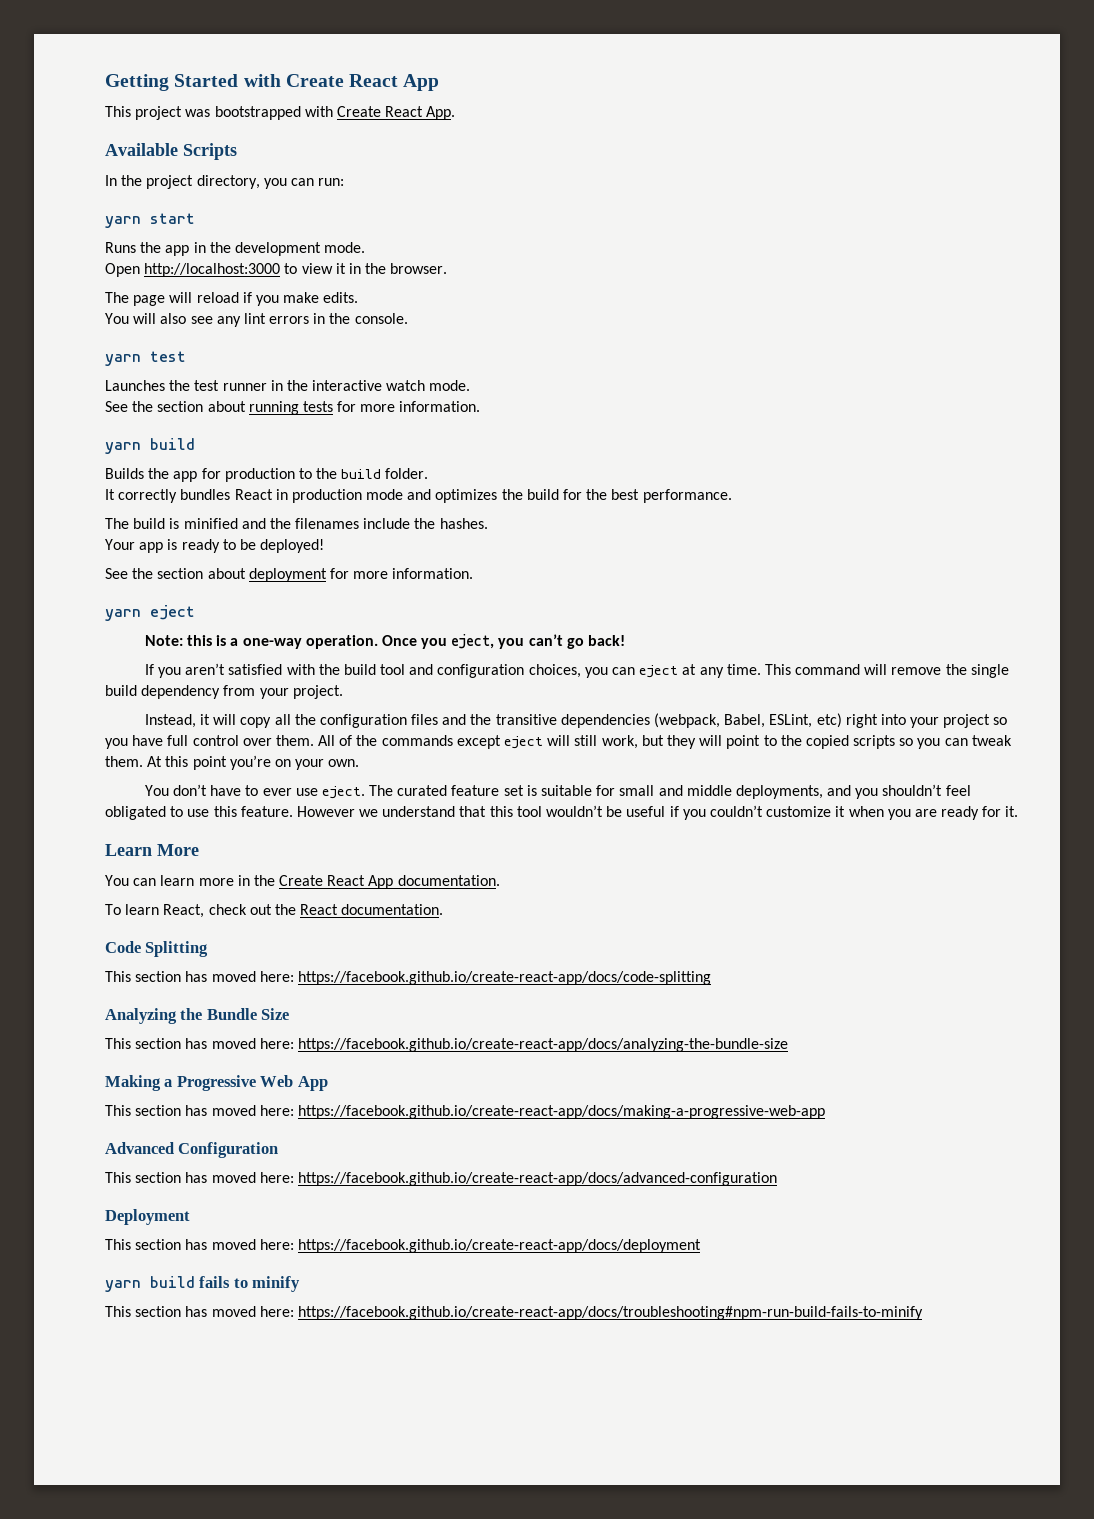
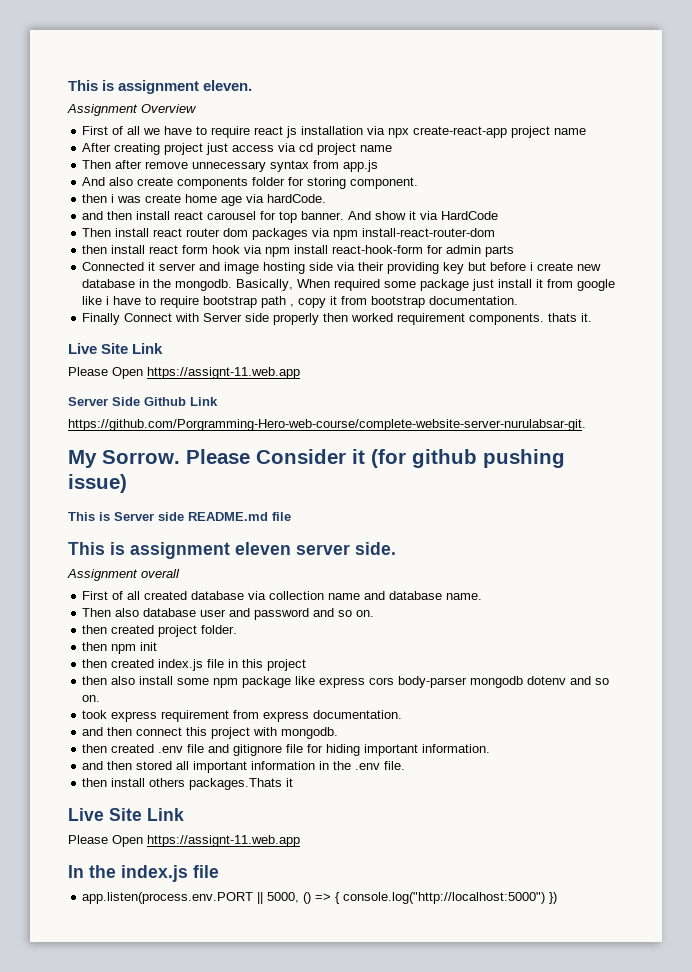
[105,74,440,91] [105,106,456,120] [105,143,237,160] [105,175,345,189] [105,213,195,228] [105,242,366,256] [105,263,448,277] [105,292,359,306] [105,313,408,327] [105,351,186,366] [105,380,471,391] [105,401,481,415] [105,438,195,454] [105,468,429,482] [105,489,732,503] [105,518,488,529] [105,539,325,553] [105,568,474,582] [105,605,195,621] [144,634,626,649] [144,663,1009,678] [105,685,343,699] [144,713,1008,728] [105,735,1012,749] [105,755,360,770] [144,784,971,799] [105,805,1019,820] [105,844,199,856] [105,875,500,889] [105,904,444,918] [105,941,209,957] [105,971,711,985] [105,1008,290,1024] [105,1038,788,1052] [105,1075,328,1091] [105,1105,825,1119] [105,1142,279,1158] [105,1172,777,1186] [105,1209,190,1225] [105,1239,701,1253] [105,1276,301,1292] [105,1306,923,1320] Getting Started with Create React App // This project was bootstrapped with Create React App. // Available Scripts // In the project directory, you can run: // yarn start // Runs the app in the development mode. // Open http://localhost:3000 to view it in the browser. // The page will reload if you make edits. // You will also see any lint errors in the console. // yarn test // Launches the test runner in the interactive watch mode. // See the section about running tests for more information. // yarn build // Builds the app for production to the build folder. // It correctly bundles React in production mode and optimizes the build for the best performance. // The build is minified and the filenames include the hashes. // Your app is ready to be deployed! // See the section about deployment for more information. // yarn eject // Note: this is a one-way operation. Once you eject, you can’t go back! // If you aren’t satisfied with the build tool and configuration choices, you can eject at any time. This command will remove the single build dependency from your project. // Instead, it will copy all the configuration files and the transitive dependencies (webpack, Babel, ESLint, etc) right into your project so you have full control over them. All of the commands except eject will still work, but they will point to the copied scripts so you can tweak them. At this point you’re on your own. // You don’t have to ever use eject. The curated feature set is suitable for small and middle deployments, and you shouldn’t feel obligated to use this feature. However we understand that this tool wouldn’t be useful if you couldn’t customize it when you are ready for it. // Learn More // You can learn more in the Create React App documentation. // To learn React, check out the React documentation. // Code Splitting // This section has moved here: https://facebook.github.io/create-react-app/docs/code-splitting // Analyzing the Bundle Size // This section has moved here: https://facebook.github.io/create-react-app/docs/analyzing-the-bundle-size // Making a Progressive Web App // This section has moved here: https://facebook.github.io/create-react-app/docs/making-a-progressive-web-app // Advanced Configuration // This section has moved here: https://facebook.github.io/create-react-app/docs/advanced-configuration // Deployment // This section has moved here: https://facebook.github.io/create-react-app/docs/deployment // yarn build fails to minify // This section has moved here: https://facebook.github.io/create-react-app/docs/troubleshooting#npm-run-build-fails-to-minify -> [68,80,253,94] [67,104,197,116] [82,126,587,138] [82,143,393,155] [82,160,379,172] [82,177,419,189] [82,194,327,206] [82,211,499,223] [82,228,496,240] [82,245,515,257] [82,262,602,274] [82,279,616,291] [82,296,519,308] [82,313,593,325] [68,343,164,354] [68,367,300,379] [68,397,218,406] [68,419,586,431] [68,449,565,468] [68,474,127,493] [68,512,291,521] [68,542,396,559] [67,569,180,581] [82,591,483,600] [82,608,375,620] [82,625,238,637] [82,642,158,654] [82,659,307,671] [82,676,610,688] [82,695,101,702] [82,710,403,722] [82,727,339,739] [82,744,491,756] [82,761,406,773] [82,778,294,790] [68,808,184,821] [68,835,300,847] [68,865,219,882] [82,892,558,904] This is assignment eleven. // Assignment Overview // First of all we have to require react js installation via npx create-react-app project name // After creating project just access via cd project name // Then after remove unnecessary syntax from app.js // And also create components folder for storing component. // then i was create home age via hardCode. // and then install react carousel for top banner. And show it via HardCode // Then install react router dom packages via npm install-react-router-dom // then install react form hook via npm install react-hook-form for admin parts // Connected it server and image hosting side via their providing key but before i create new database in the mongodb. Basically, When required some package just install it from google like i have to require bootstrap path , copy it from bootstrap documentation. // Finally Connect with Server side properly then worked requirement components. thats it. // Live Site Link // Please Open https://assignt-11.web.app // Server Side Github Link // https://github.com/Porgramming-Hero-web-course/complete-website-server-nurulabsar-git. // My Sorrow. Please Consider it (for github pushing issue) // This is Server side README.md file // This is assignment eleven server side. // Assignment overall // First of all created database via collection name and database name. // Then also database user and password and so on. // then created project folder. // then npm init // then created index.js file in this project // then also install some npm package like express cors body-parser mongodb dotenv and so on. // took express requirement from express documentation. // and then connect this project with mongodb. // then created .env file and gitignore file for hiding important information. // and then stored all important information in the .env file. // then install others packages.Thats it // Live Site Link // Please Open https://assignt-11.web.app // In the index.js file // app.listen(process.env.PORT || 5000, () => { console.log("http://localhost:5000") })

